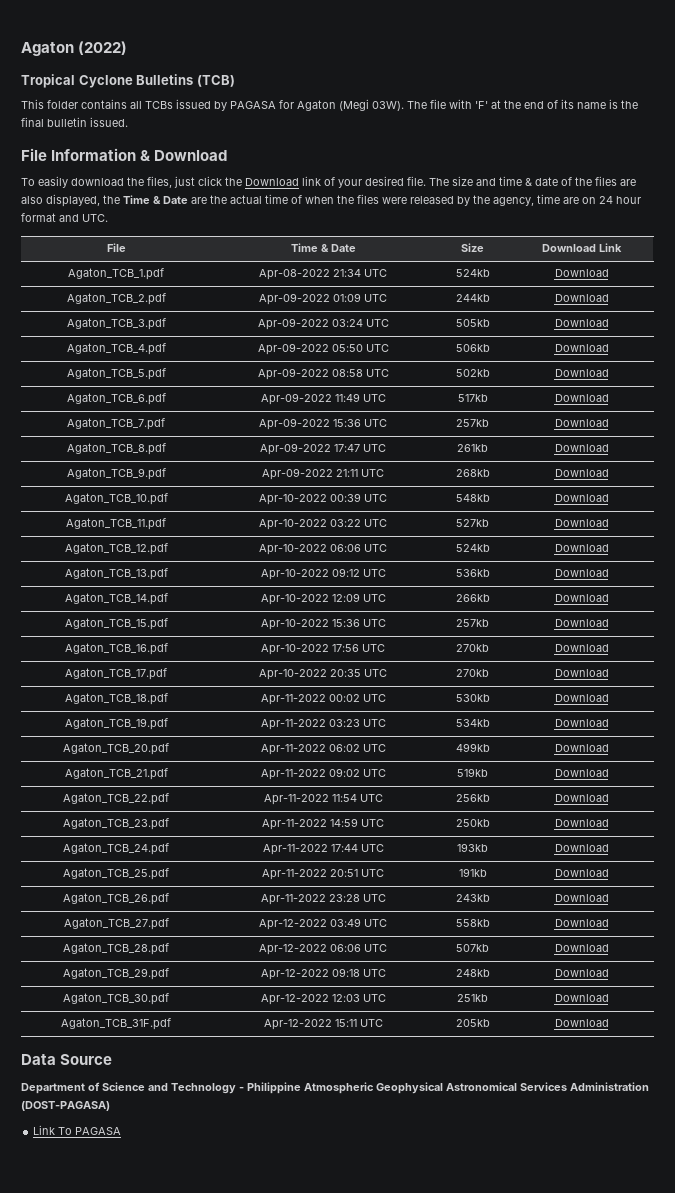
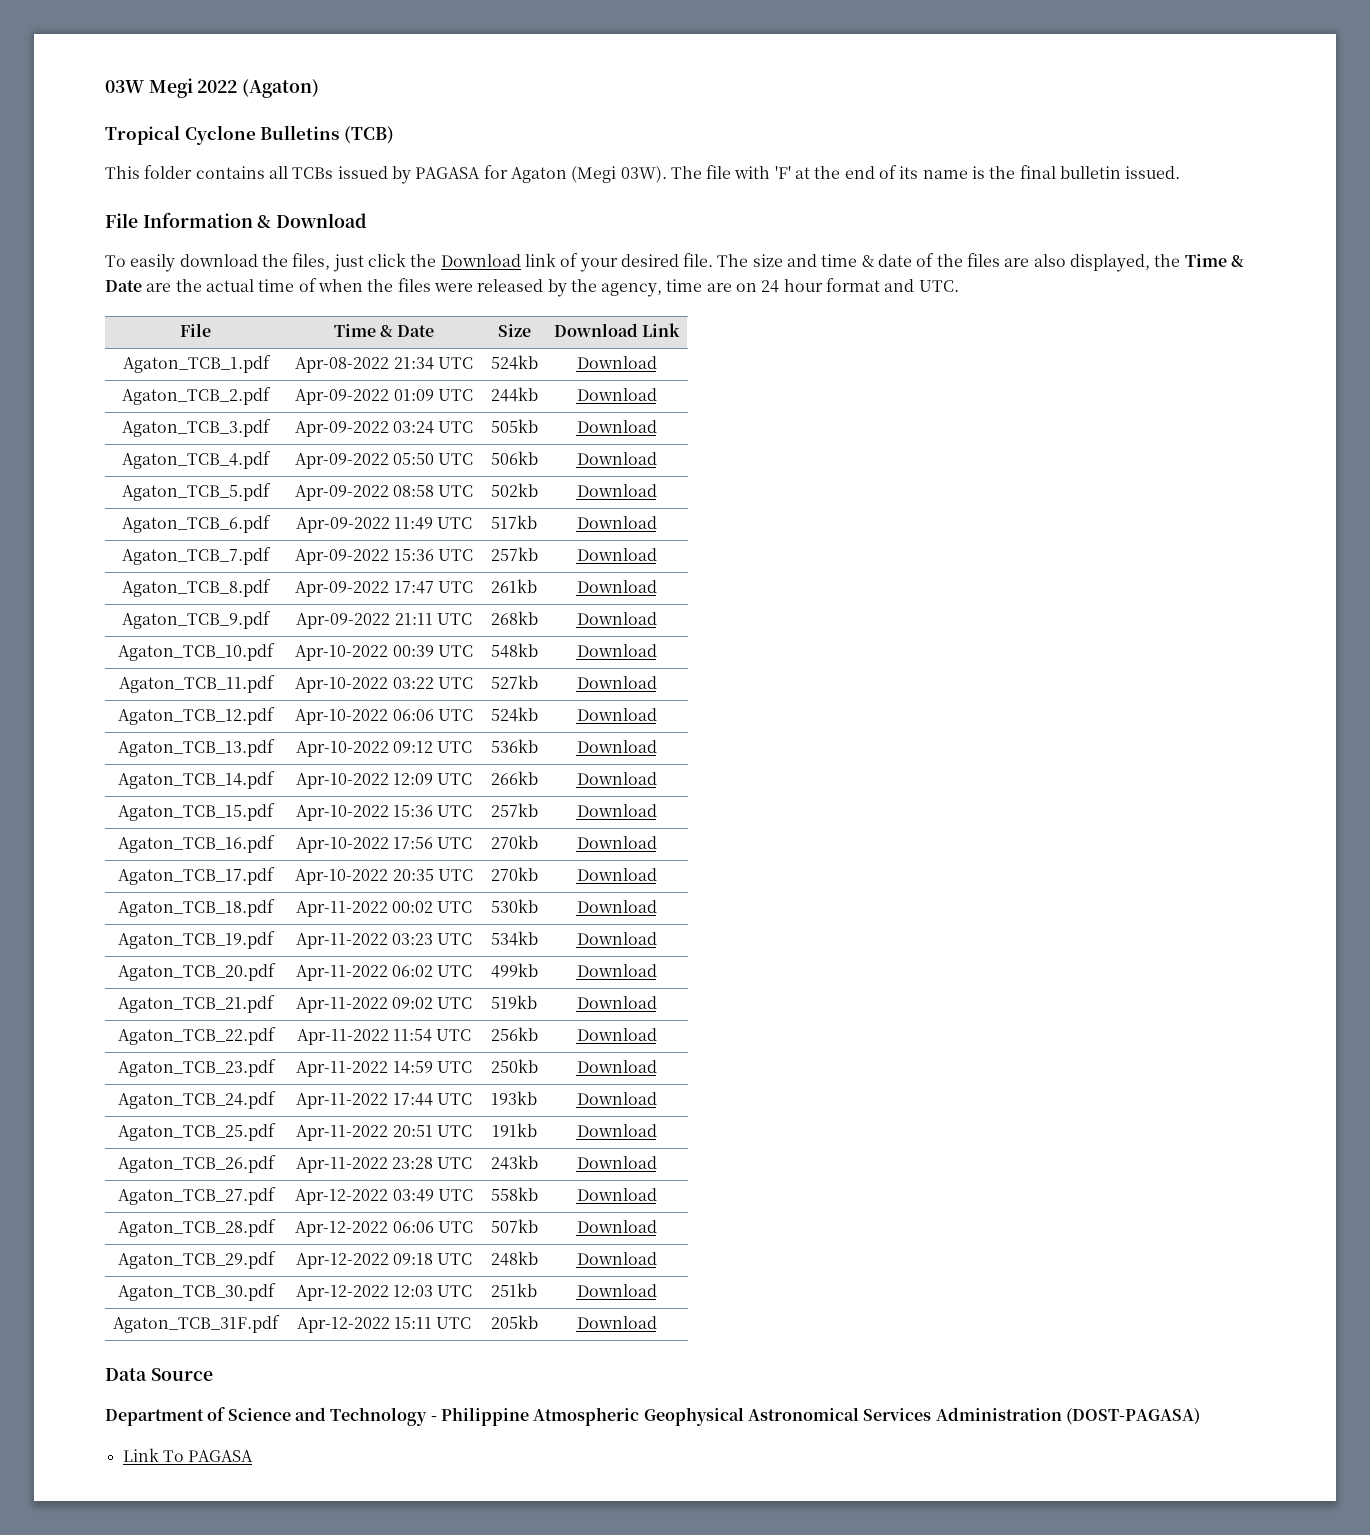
[21,41,128,56] Agaton (2022) -> [105,78,320,98] 03W Megi 2022 (Agaton)

